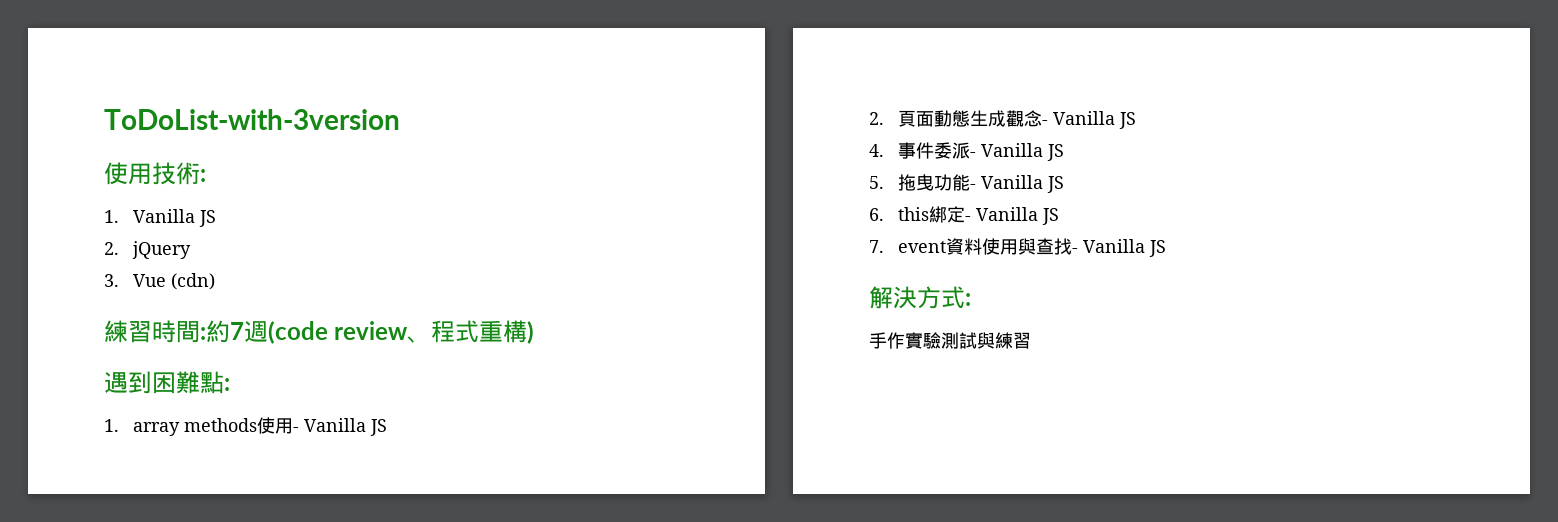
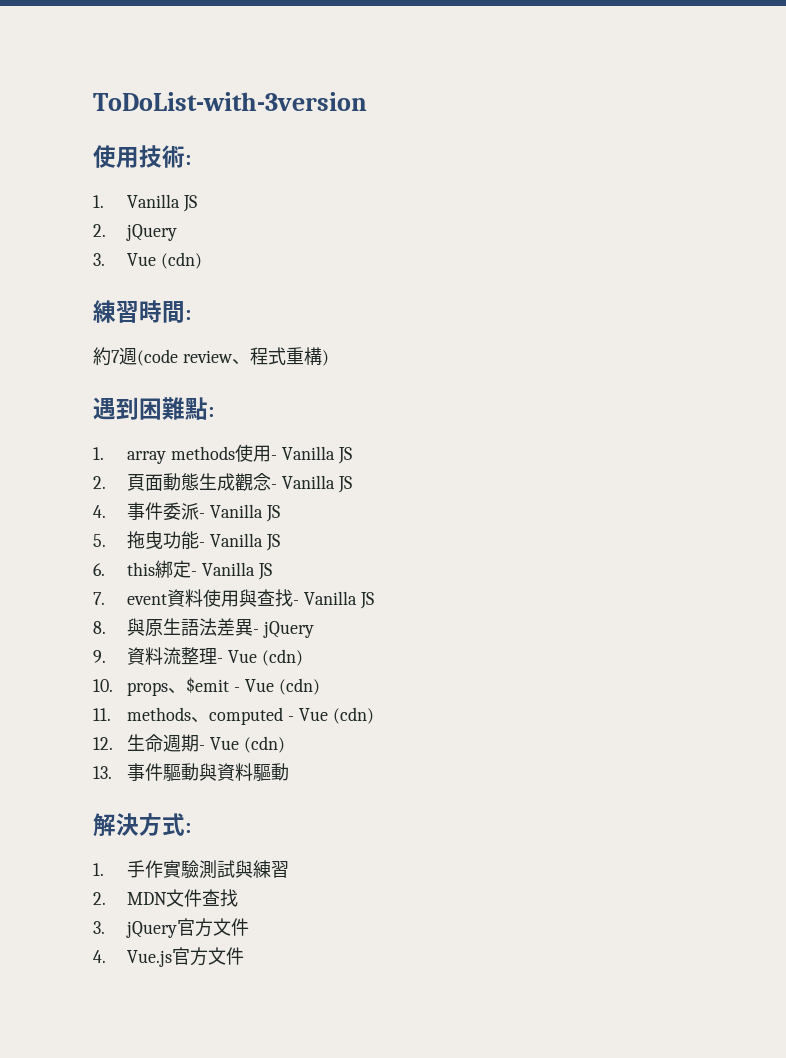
(206, 333) none -> (191, 315) //
(1166, 248) none -> [93,618,315,638] [93,647,304,666] [93,677,320,696] [93,707,374,725] [93,734,286,753] [93,763,290,782] // 8.與原生語法差異- jQuery // 9.資料流整理- Vue (cdn) // 10. props、$emit - Vue (cdn) // 11. methods、computed - Vue (cdn) // 12.生命週期- Vue (cdn) // 13.事件驅動與資料驅動
(971, 299) none -> [93,863,104,876] 1.
(1031, 340) none -> [93,889,239,907] [93,918,250,938] [93,947,245,967] // 2. MDN文件查找 // 3. jQuery官方文件 // 4. Vue.js官方文件

